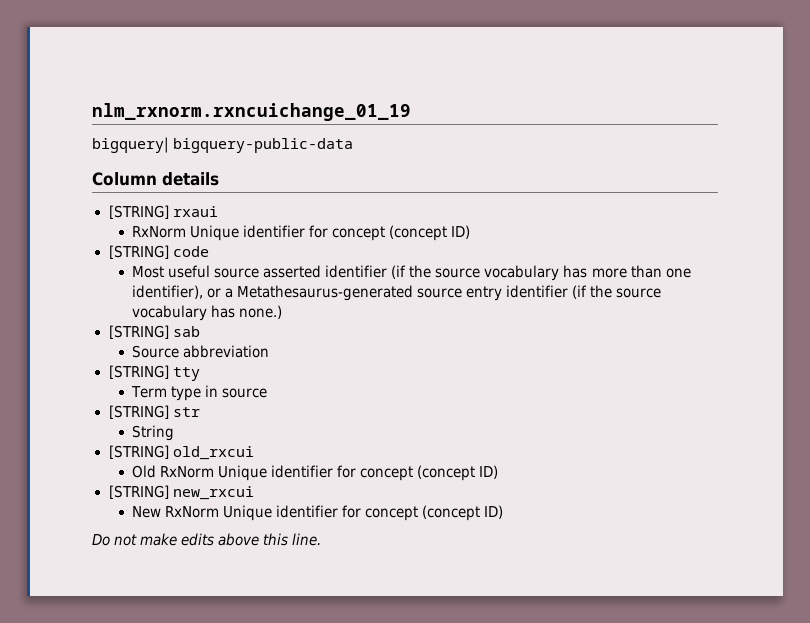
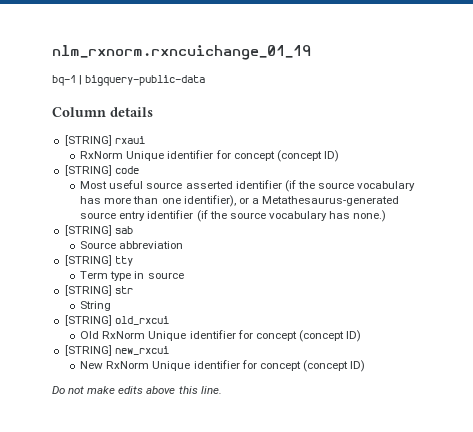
[92,137,169,153] bigquery| -> [52,75,83,86] bq-1 |

